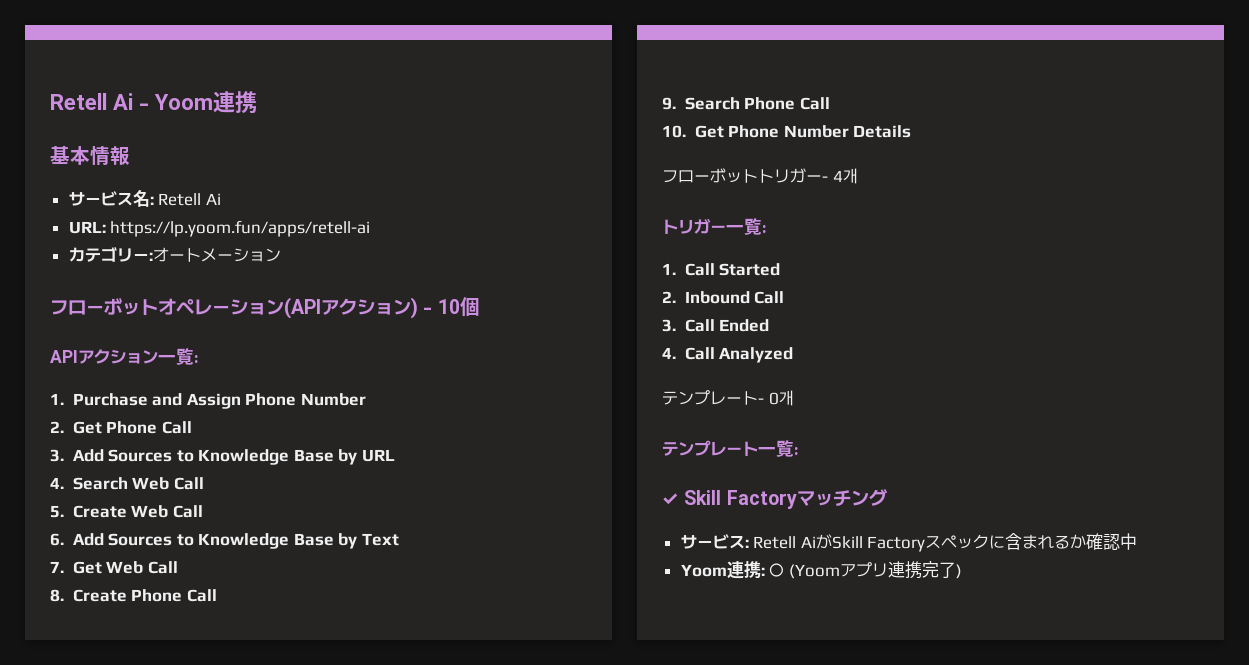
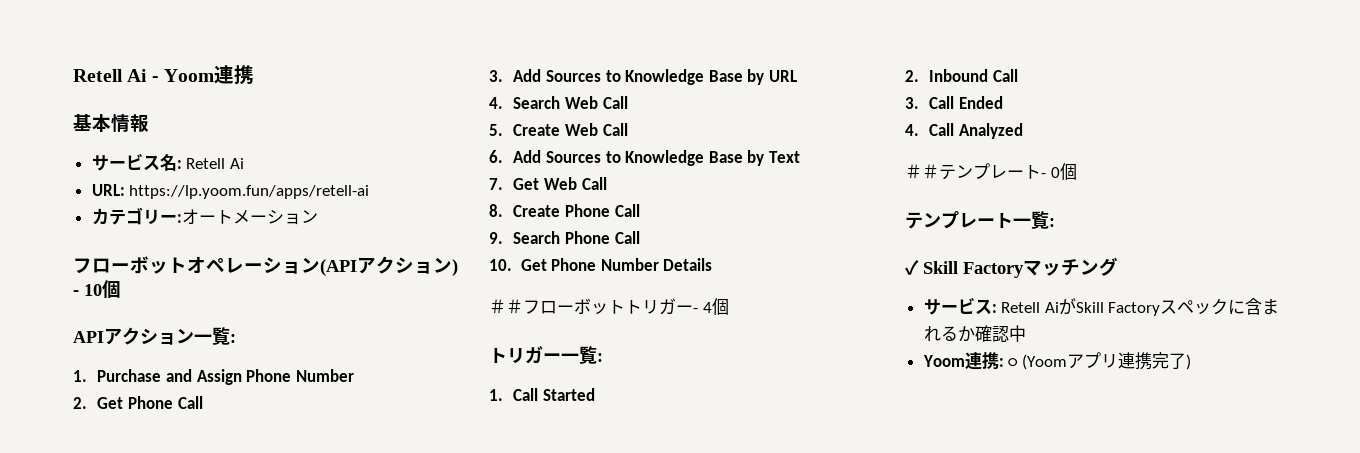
(912, 131) none -> [489,299,523,314] ＃＃
[832,168,858,184] 4개 -> [702,298,729,315] 4個
(794, 355) none -> [905,164,939,179] ＃＃
[768,390,794,406] 0개 -> [1050,163,1077,180] 0個

